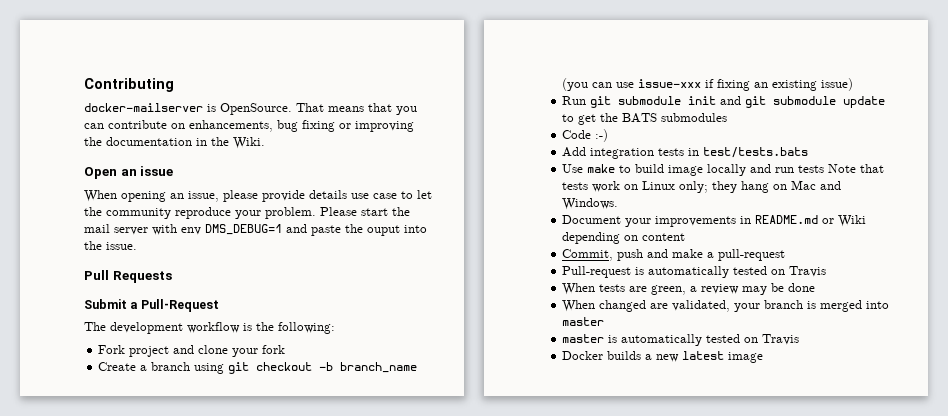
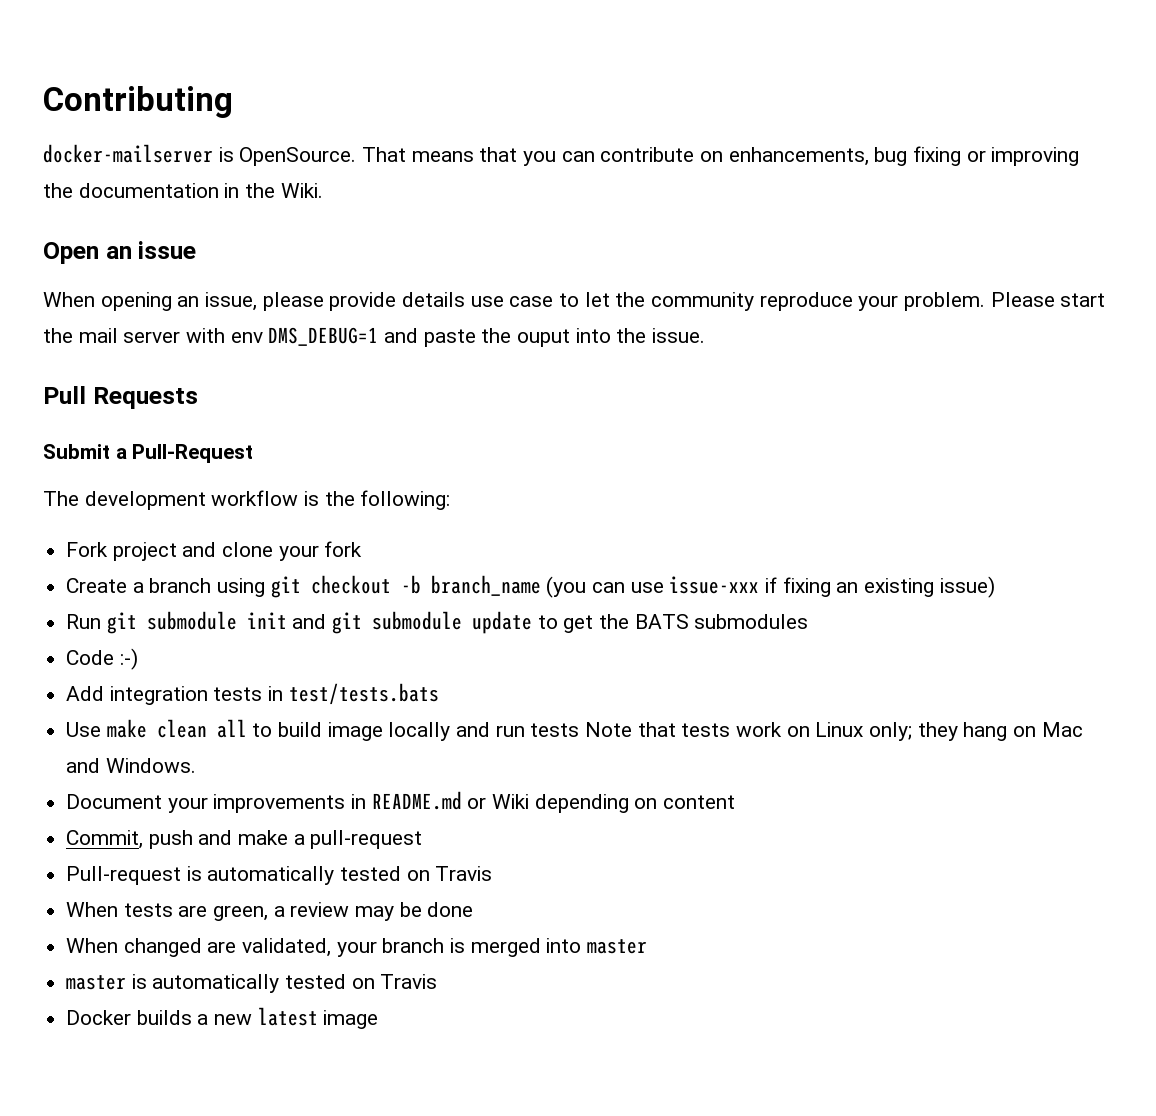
(616, 168) none -> [156,719,247,738] clean all

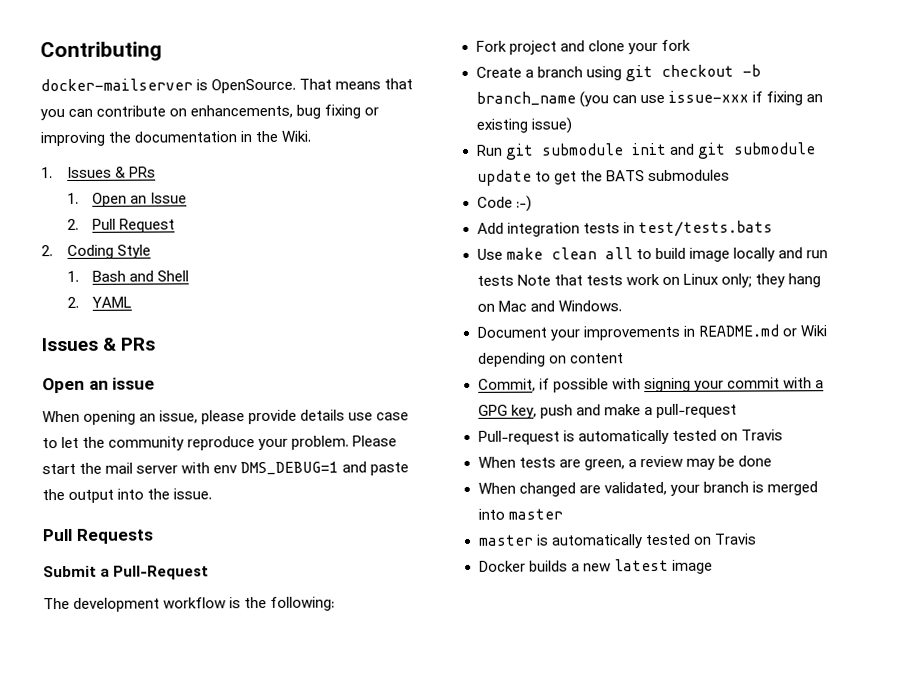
(323, 190) none -> [41,166,156,179] [66,192,188,207] [66,218,176,233] [41,244,151,259] [66,270,190,282] [66,296,133,308] [41,337,157,352] // 1. Issues & PRs // 1. Open an Issue // 2. Pull Request // 2. Coding Style // 1. Bash and Shell // 2. YAML // Issues & PRs
[517,329,571,347] ouput -> [68,489,115,503] output
(144, 839) none -> [538,377,824,393] [477,404,537,419] if possible with signing your commit with a GPG key,

